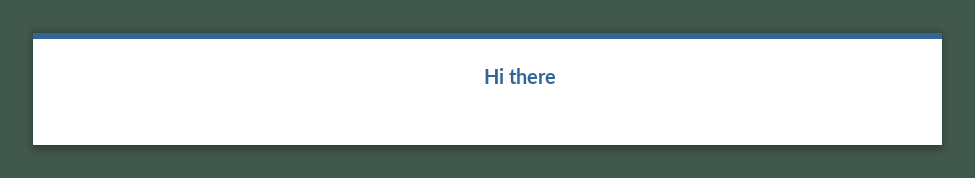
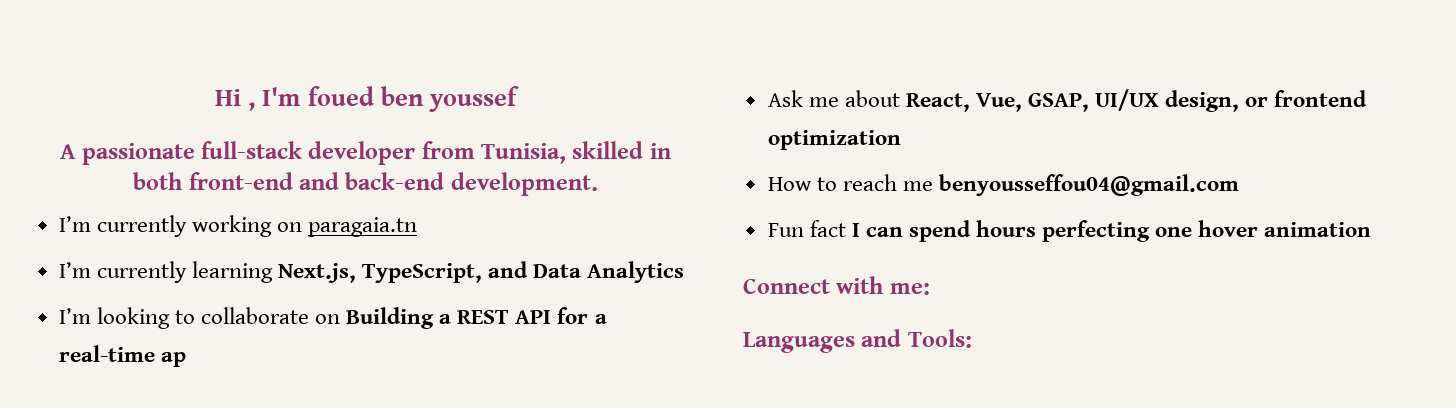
[509,68,557,84] there -> [248,86,519,112] [60,141,671,165] [133,172,598,196] [58,215,418,237] [58,261,685,283] [58,307,607,329] [58,345,186,367] [767,89,1368,112] [767,130,901,150] [767,174,1240,196] [767,220,1372,242] [743,276,930,295] [743,329,972,353] , I'm foued ben youssef // A passionate full-stack developer from Tunisia, skilled in both front-end and back-end development. // I’m currently working on paragaia.tn // I’m currently learning Next.js, TypeScript, and Data Analytics // I’m looking to collaborate on Building a REST API for a real-time ap // Ask me about React, Vue, GSAP, UI/UX design, or frontend optimization // How to reach me benyousseffou04@gmail.com // Fun fact I can spend hours perfecting one hover animation // Connect with me: // Languages and Tools:

